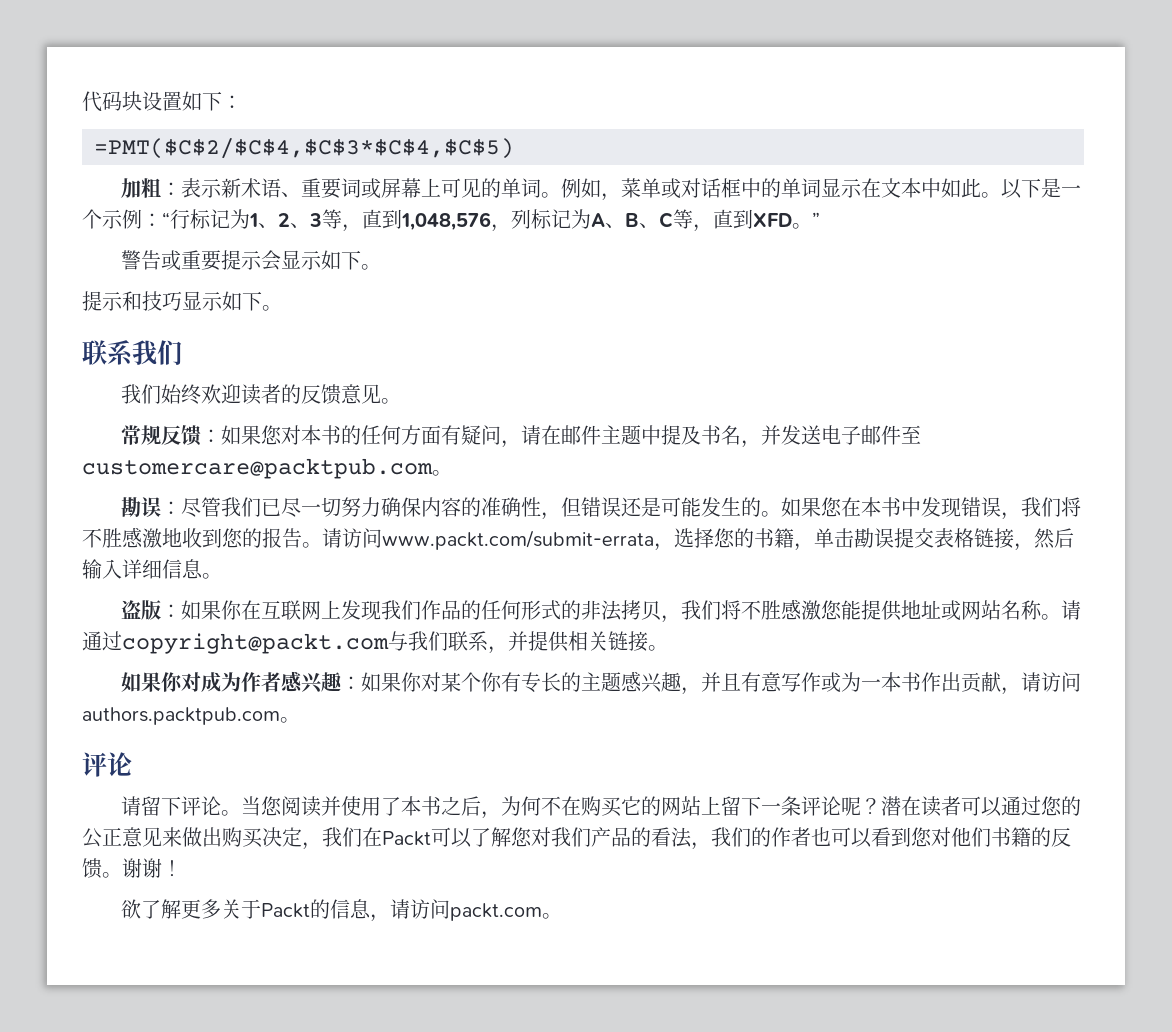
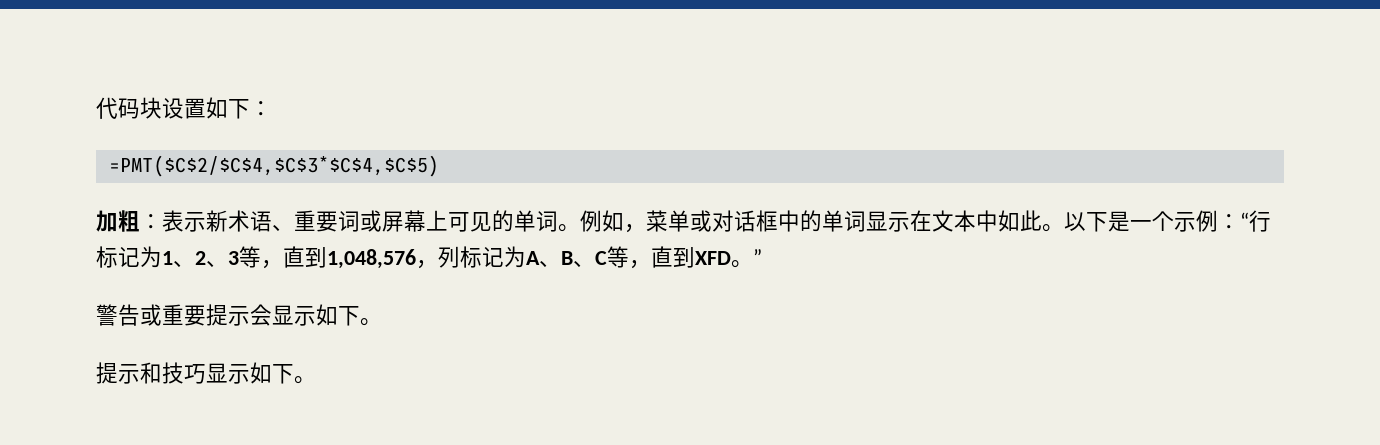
[82,340,182,366] [120,384,401,405] [120,425,921,448] [82,458,452,479] [120,497,1081,520] [82,527,1074,551] [82,559,222,579] [120,599,1081,623] [82,631,668,654] [120,671,1081,695] [82,707,300,725] [82,752,132,777] [120,796,1081,819] [82,827,1071,850] [82,858,182,879] [120,899,562,922] // 联系我们 // 我们始终欢迎读者的反馈意见。 // 常规反馈：如果您对本书的任何方面有疑问，请在邮件主题中提及书名，并发送电子邮件至customercare@packtpub.com。 // 勘误：尽管我们已尽一切努力确保内容的准确性，但错误还是可能发生的。如果您在本书中发现错误，我们将不胜感激地收到您的报告。请访问www.packt.com/submit-errata，选择您的书籍，单击勘误提交表格链接，然后输入详细信息。 // 盗版：如果你在互联网上发现我们作品的任何形式的非法拷贝，我们将不胜感激您能提供地址或网站名称。请通过copyright@packt.com与我们联系，并提供相关链接。 // 如果你对成为作者感兴趣：如果你对某个你有专长的主题感兴趣，并且有意写作或为一本书作出贡献，请访问authors.packtpub.com。 // 评论 // 请留下评论。当您阅读并使用了本书之后，为何不在购买它的网站上留下一条评论呢？潜在读者可以通过您的公正意见来做出购买决定，我们在Packt可以了解您对我们产品的看法，我们的作者也可以看到您对他们书籍的反馈。谢谢！ // 欲了解更多关于Packt的信息，请访问packt.com。 -> (316, 380) none

